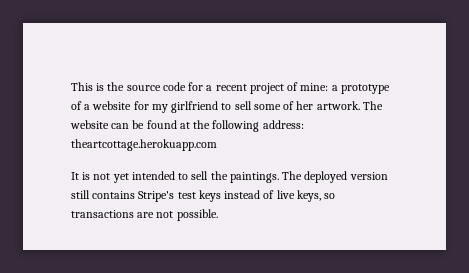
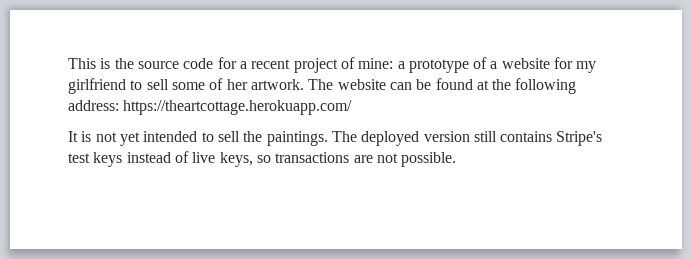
[71,139,217,151] theartcottage.herokuapp.com -> [123,100,353,115] https://theartcottage.herokuapp.com/

